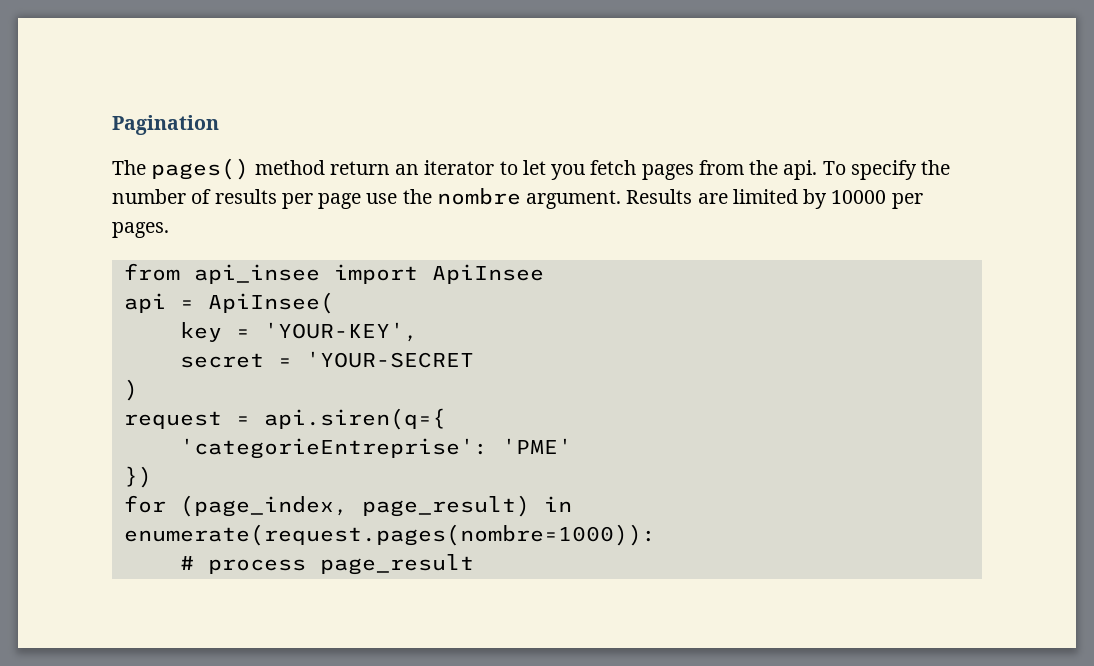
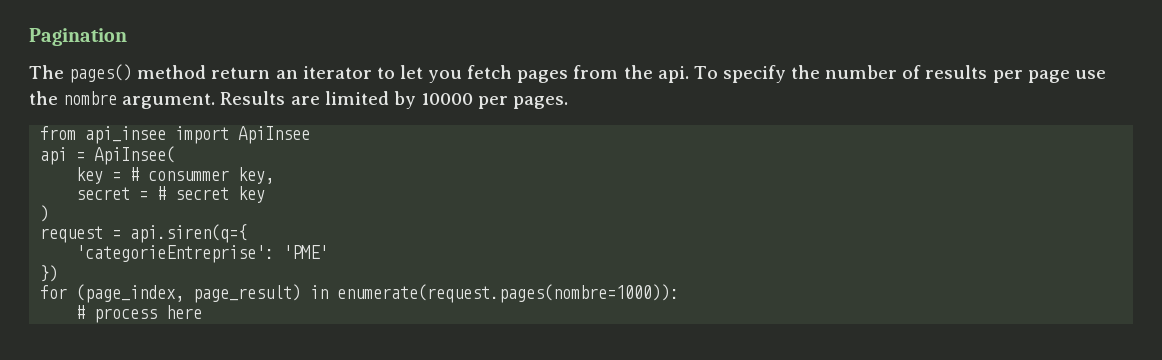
[263,322,418,342] 'YOUR-KEY', -> [130,167,275,184] # consummer key,
[305,351,474,368] 'YOUR-SECRET -> [157,186,266,203] # secret key
[319,554,474,575] page_result -> [166,305,203,319] here

